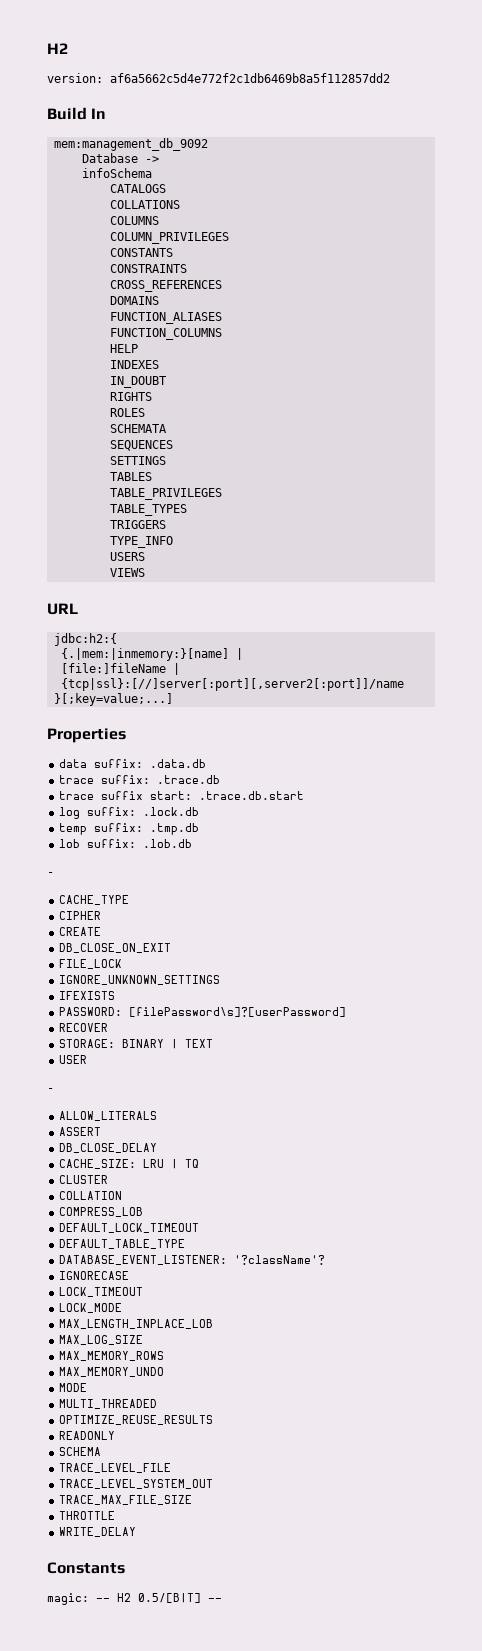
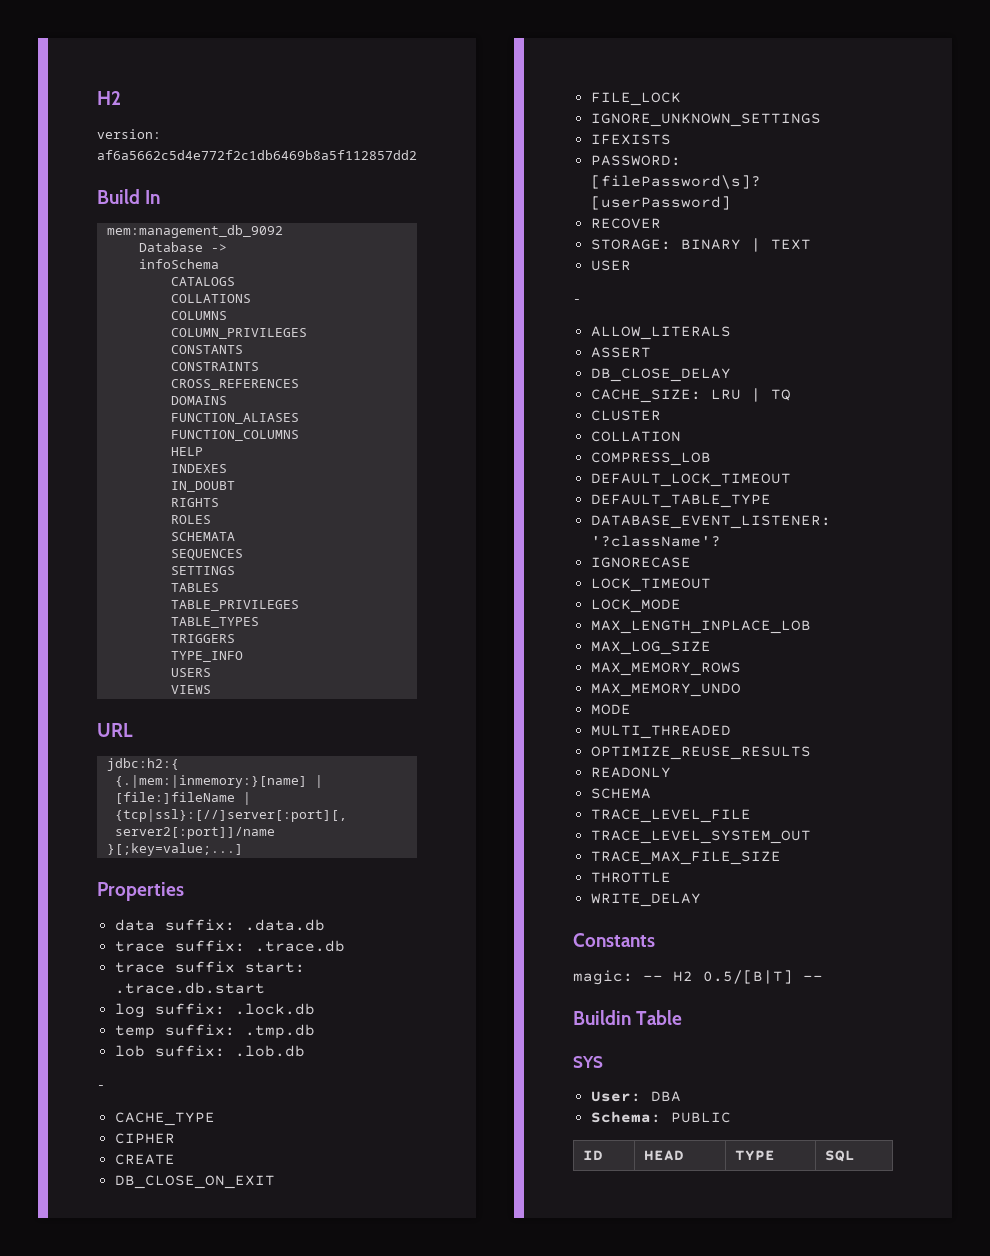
(222, 1600) none -> [573,1010,683,1025] [573,1056,603,1068] [590,1091,681,1102] [590,1111,731,1123] [583,1150,604,1160] [644,1150,685,1161] [735,1150,776,1160] [825,1150,856,1162] // Buildin Table // SYS // User: DBA // Schema: PUBLIC // ID | HEAD | TYPE | SQL

